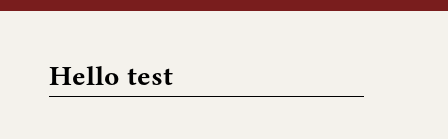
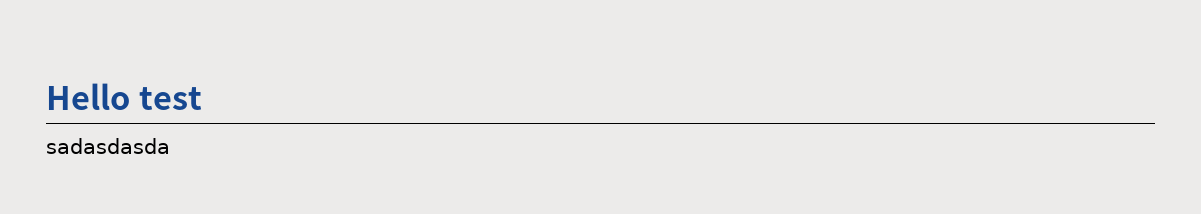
(173, 76) none -> [46,138,170,154] // sadasdasda

